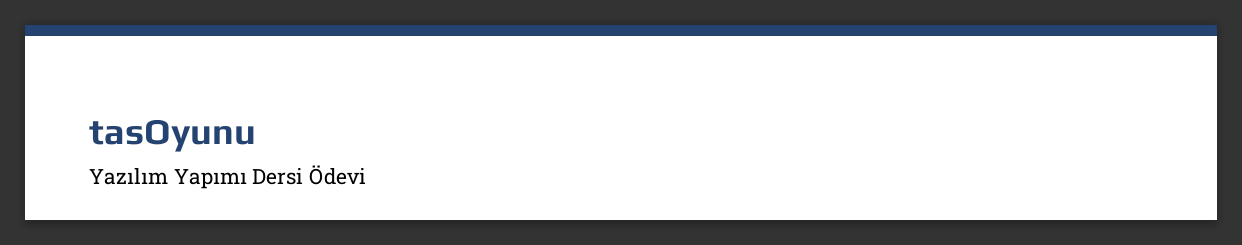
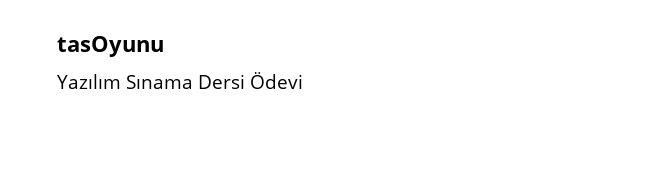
[173,169,247,189] Yapımı -> [125,75,193,89] Sınama

